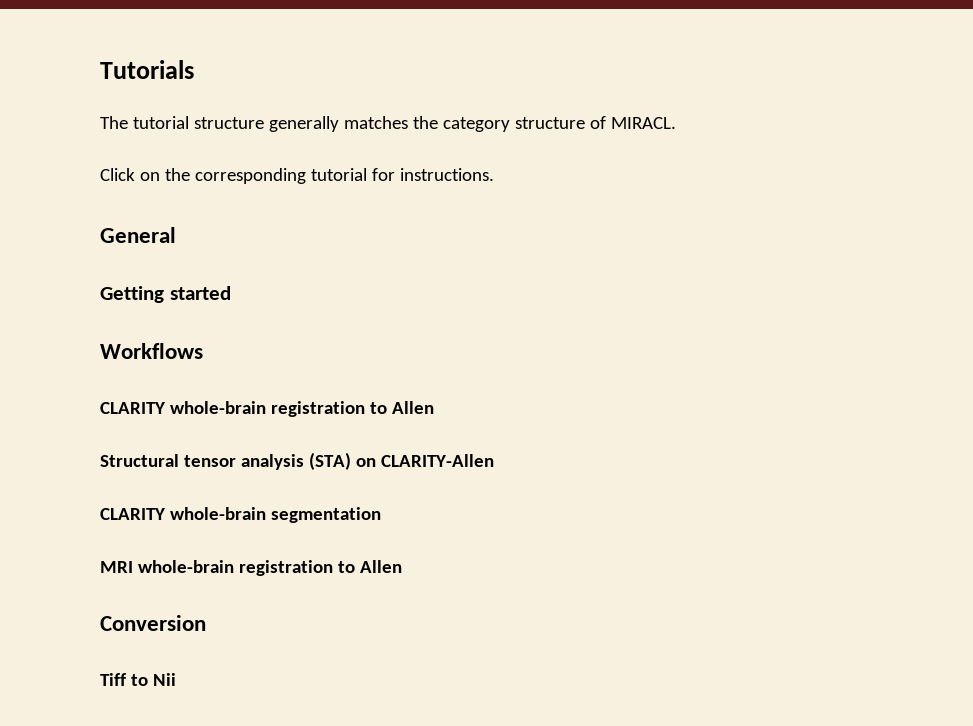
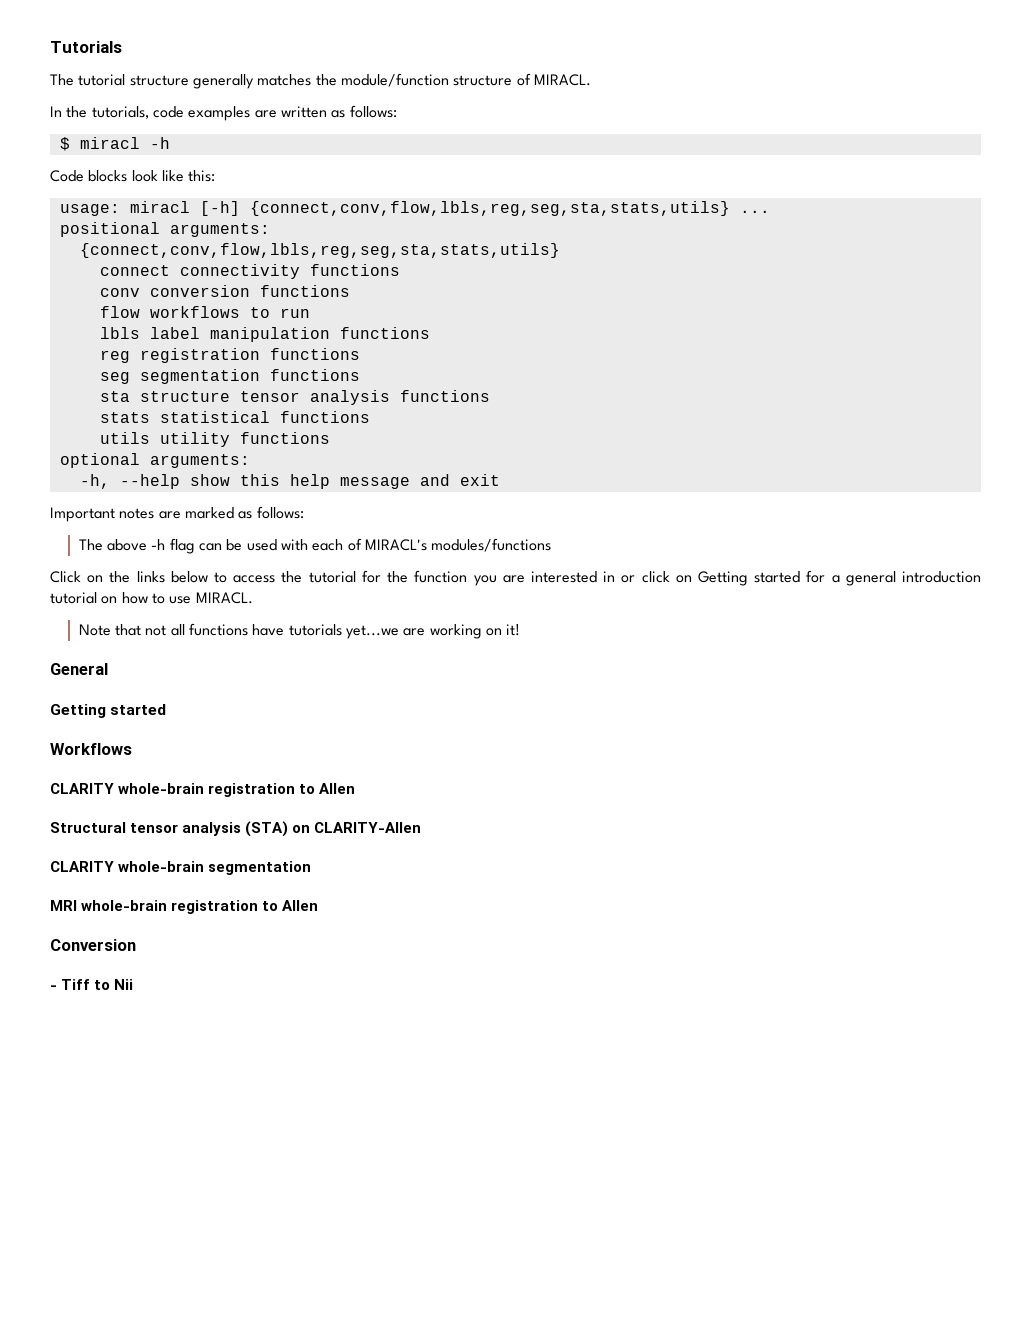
[442,117,510,132] category -> [340,73,449,87] module/function
[100,168,494,184] Click on the corresponding tutorial for instructions. -> [50,105,397,121] [59,137,170,151] [50,170,216,182] [59,201,770,216] [59,222,270,237] [79,243,560,258] [99,264,400,279] [99,285,350,297] [99,306,310,318] [99,327,430,342] [99,348,360,363] [99,369,360,384] [99,390,490,405] [99,411,370,423] [99,432,330,447] [59,453,250,468] [79,474,500,489] [50,506,304,522] [78,538,552,554] [50,570,982,586] [50,592,253,604] [78,623,521,639] In the tutorials, code examples are written as follows: // $ miracl -h // Code blocks look like this: // usage: miracl [-h] {connect,conv,flow,lbls,reg,seg,sta,stats,utils} ... // positional arguments: // {connect,conv,flow,lbls,reg,seg,sta,stats,utils} // connect connectivity functions // conv conversion functions // flow workflows to run // lbls label manipulation functions // reg registration functions // seg segmentation functions // sta structure tensor analysis functions // stats statistical functions // utils utility functions // optional arguments: // -h, --help show this help message and exit // Important notes are marked as follows: // The above -h flag can be used with each of MIRACL's modules/functions // Click on the links below to access the tutorial for the function you are interested in or click on Getting started for a general introduction tutorial on how to use MIRACL. // Note that not all functions have tutorials yet...we are working on it!
(206, 623) none -> [50,985,57,990] -

